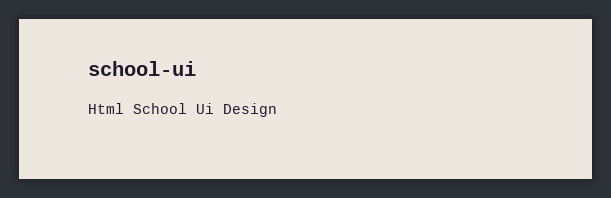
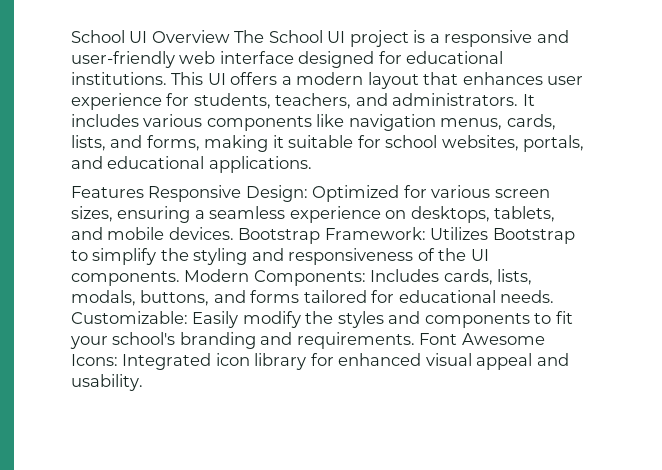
[88,61,196,76] [88,103,277,117] school-ui // Html School Ui Design -> [71,30,569,47] [71,51,504,68] [71,72,584,89] [71,93,535,110] [71,114,556,131] [71,135,585,152] [71,156,312,173] [71,185,550,202] [71,206,556,223] [71,227,575,244] [71,248,489,265] [71,269,533,286] [71,290,555,306] [71,311,573,328] [70,332,545,349] [71,353,569,370] [71,374,143,391] School UI Overview The School UI project is a responsive and user-friendly web interface designed for educational institutions. This UI offers a modern layout that enhances user experience for students, teachers, and administrators. It includes various components like navigation menus, cards, lists, and forms, making it suitable for school websites, portals, and educational applications. // Features Responsive Design: Optimized for various screen sizes, ensuring a seamless experience on desktops, tablets, and mobile devices. Bootstrap Framework: Utilizes Bootstrap to simplify the styling and responsiveness of the UI components. Modern Components: Includes cards, lists, modals, buttons, and forms tailored for educational needs. Customizable: Easily modify the styles and components to fit your school's branding and requirements. Font Awesome Icons: Integrated icon library for enhanced visual appeal and usability.

